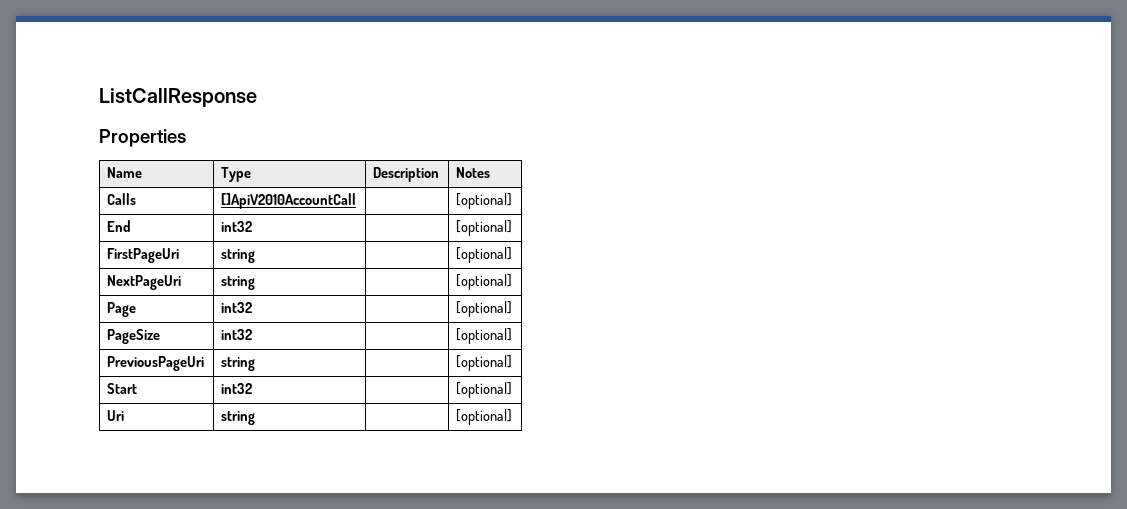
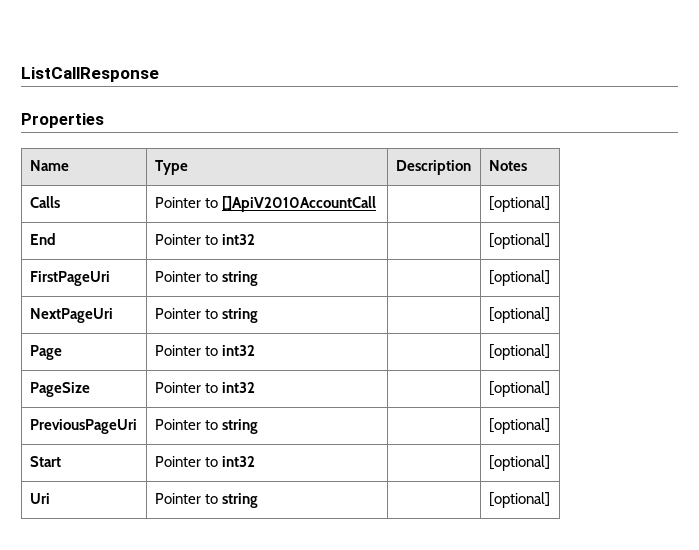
(137, 199) none -> [154,197,218,208] Pointer to
(132, 226) none -> [154,234,218,245] Pointer to
(180, 255) none -> [154,271,218,282] Pointer to
(182, 282) none -> [154,308,218,319] Pointer to
(137, 309) none -> [154,345,218,356] Pointer to
(161, 336) none -> [154,382,218,393] Pointer to
(205, 363) none -> [154,419,218,430] Pointer to
(138, 388) none -> [154,456,218,467] Pointer to
(125, 415) none -> [154,493,218,504] Pointer to

